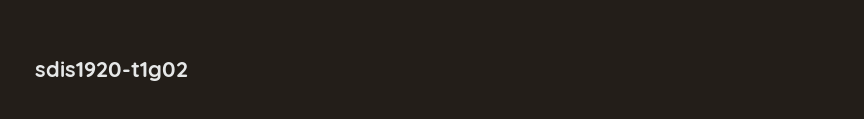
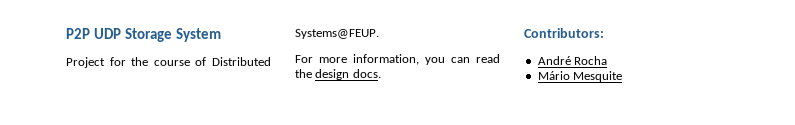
[35,61,188,81] sdis1920-t1g02 -> [66,28,221,42] [66,57,271,68] [295,29,379,39] [295,54,500,65] [295,69,381,80] [524,28,604,38] [537,56,608,65] [537,71,623,82] P2P UDP Storage System // Project for the course of Distributed Systems@FEUP. // For more information, you can read the design docs. // Contributors: // André Rocha // Mário Mesquite

